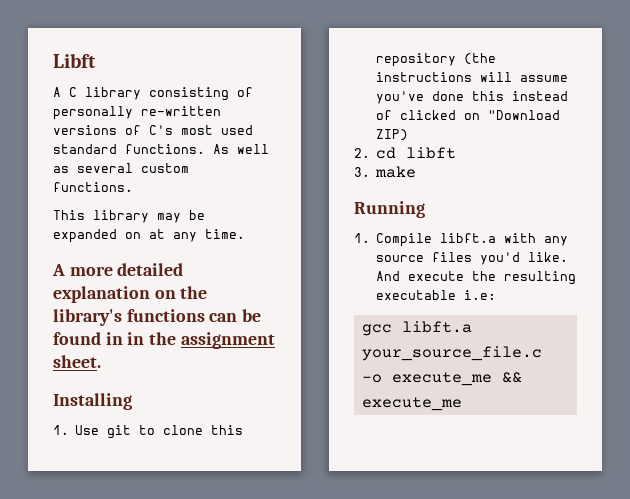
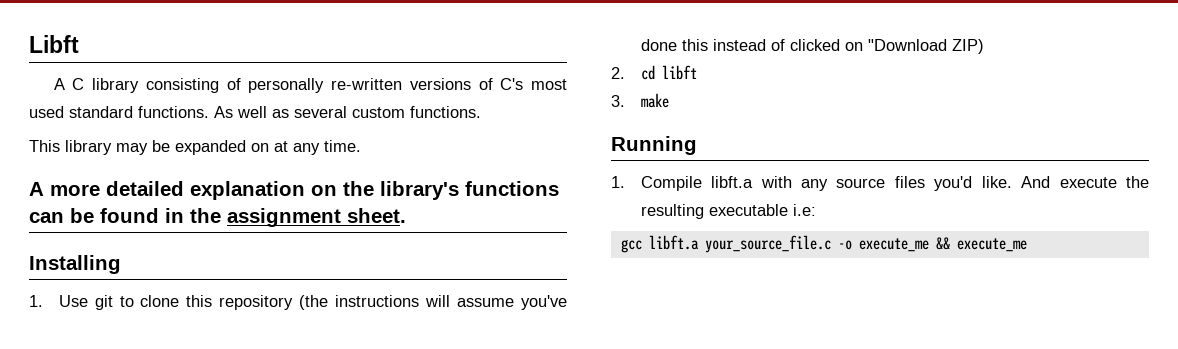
[127,332,145,345] in -> (184, 215) none

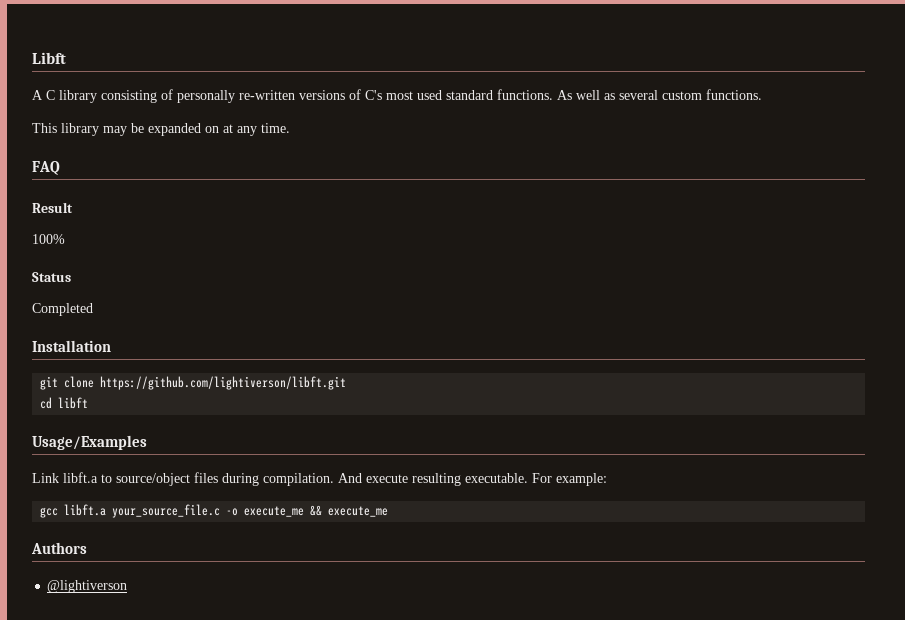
[29,181,559,200] [29,208,406,227] [29,255,121,274] [29,295,568,310] [640,39,984,54] [611,65,697,80] [611,93,669,108] [611,136,697,155] [611,176,1149,191] [640,204,816,219] A more detailed explanation on the library's functions can be found in the assignment sheet. // Installing // 1. Use git to clone this repository (the instructions will assume you've done this instead of clicked on "Download ZIP) // 2. cd libft // 3. make // Running // 1. Compile libft.a with any source files you'd like. And execute the resulting executable i.e: -> [32,161,60,175] [32,202,73,213] [32,234,65,244] [32,272,71,282] [32,303,93,316] [32,340,111,352] [40,376,347,390] [40,397,89,409] [32,435,147,450] [32,472,607,486] FAQ // Result // 100% // Status // Completed // Installation // git clone https://github.com/lightiverson/libft.git // cd libft // Usage/Examples // Link libft.a to source/object files during compilation. And execute resulting executable. For example:
(1027, 245) none -> [31,542,87,554] [47,580,128,593] // Authors // @lightiverson

